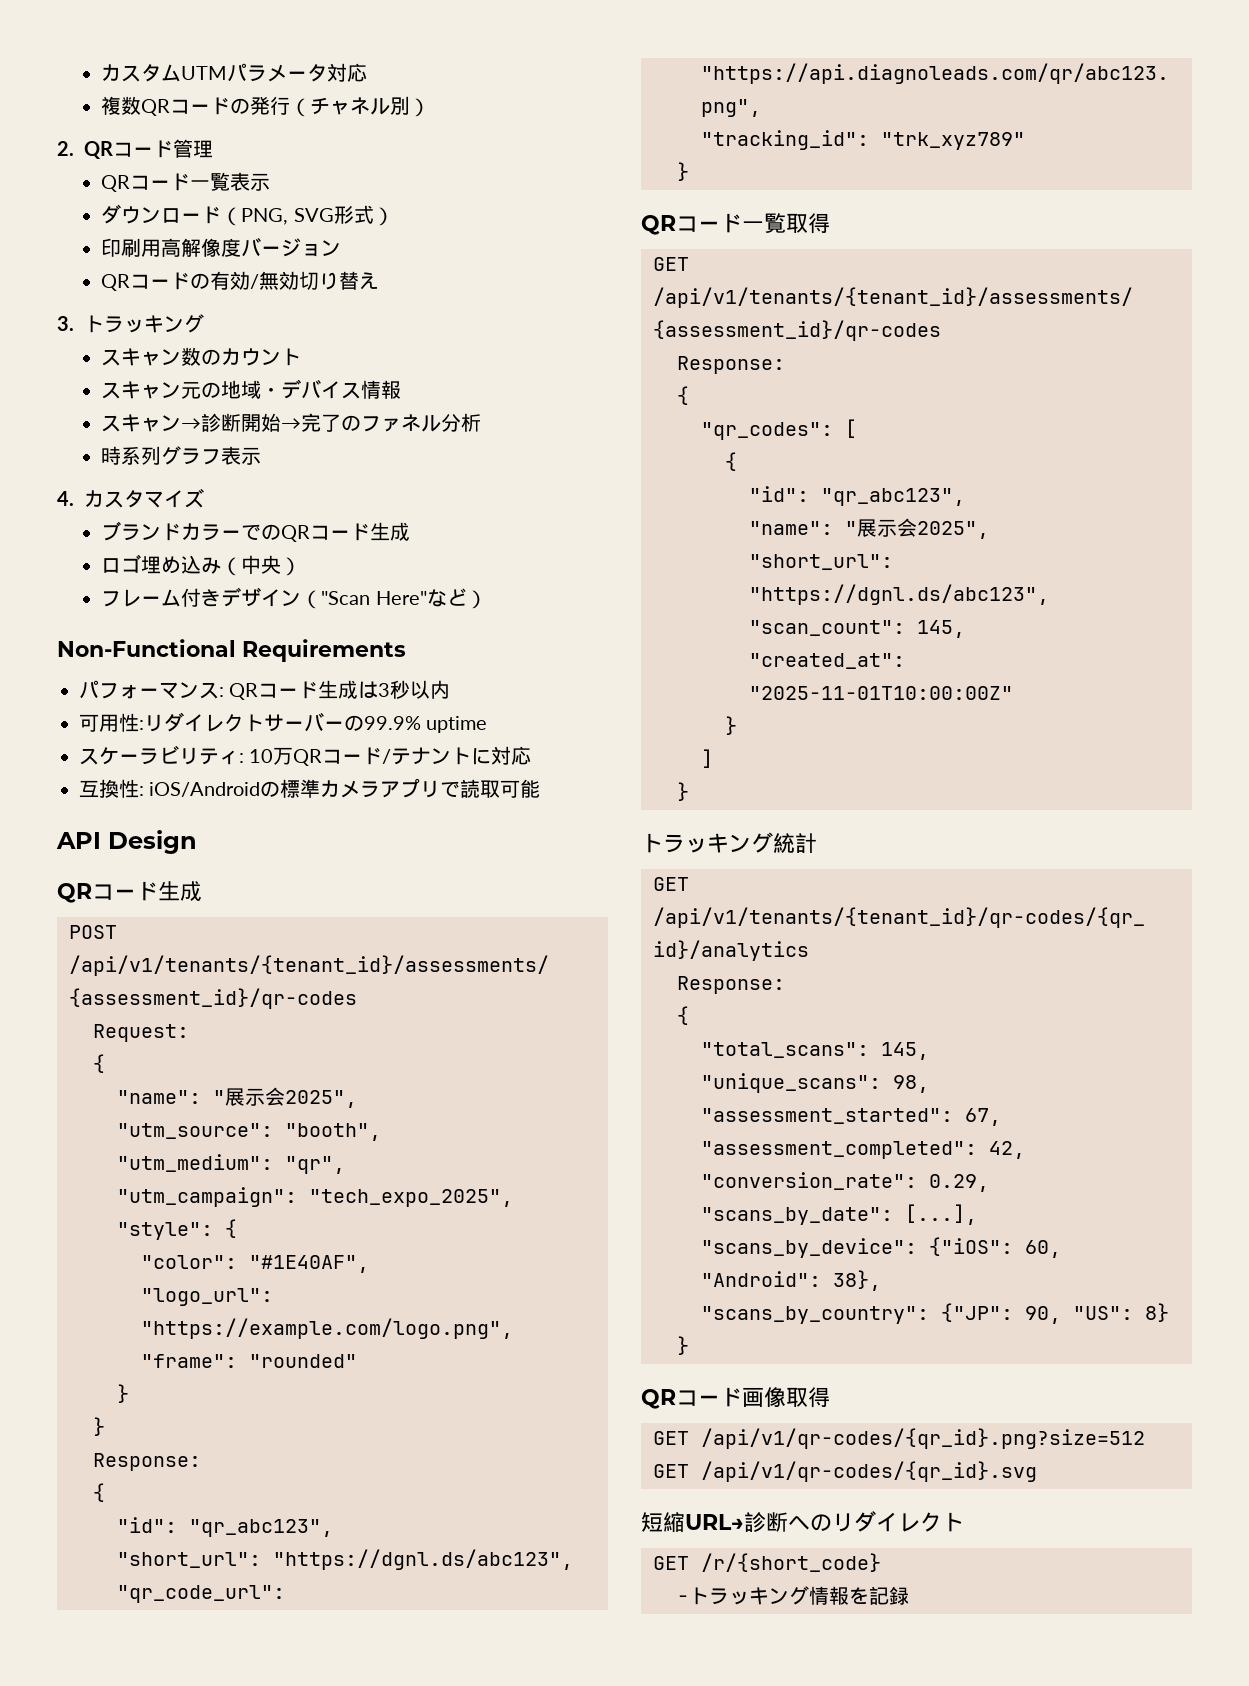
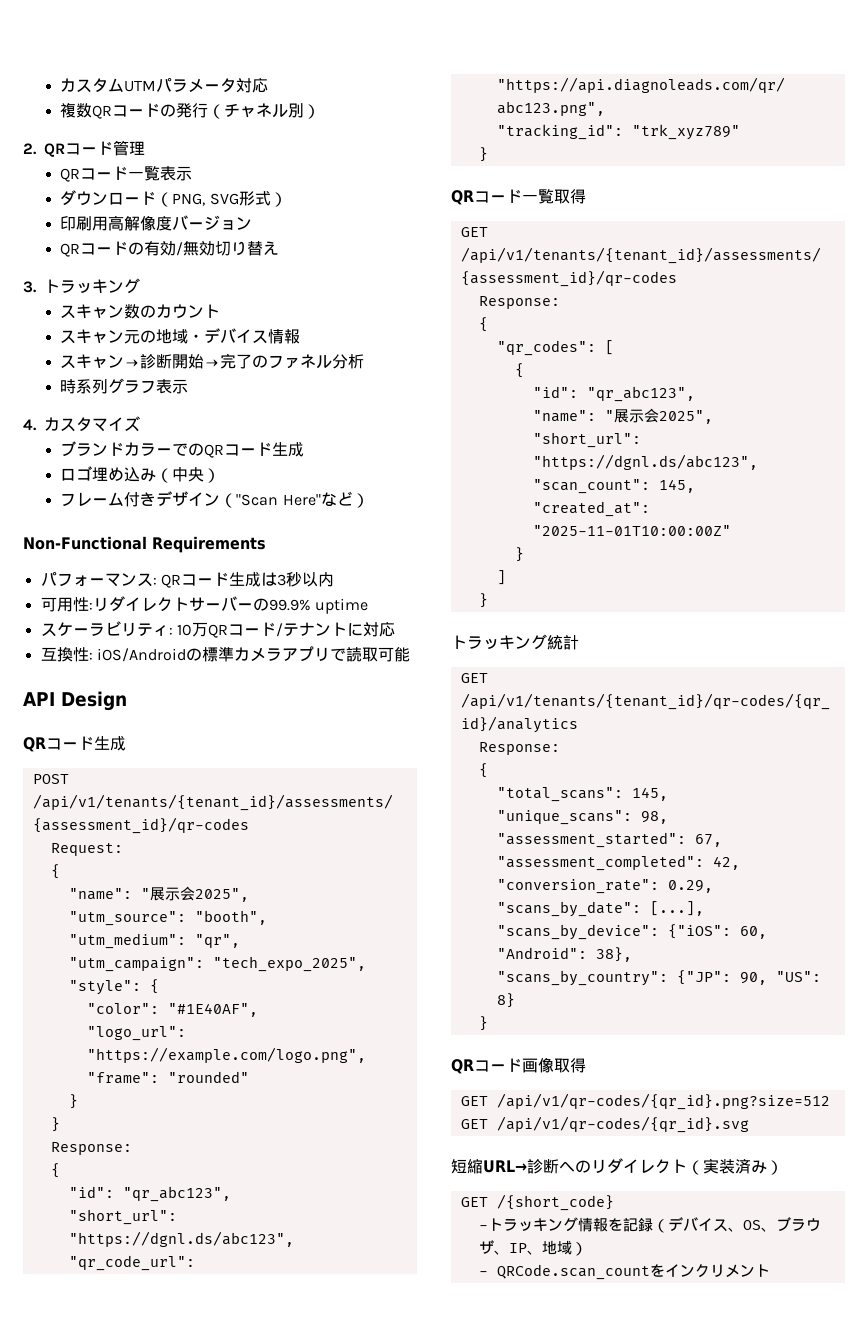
[653,1553,881,1572] // GET /r/{short_code} -> [687,1158,783,1175] [460,1194,614,1211] （実装済み） // GET /{short_code}
(909, 1595) none -> [652,1217,821,1233] [478,1240,587,1256] [478,1264,770,1280] （デバイス、OS、ブラウザ、IP、地域） // - QRCode.scan_countをインクリメント

